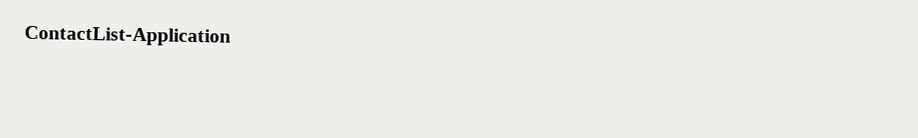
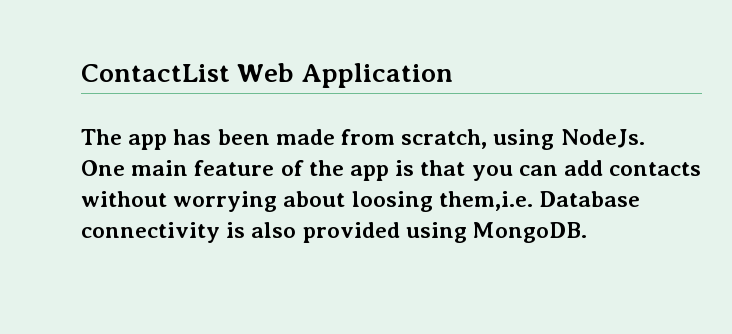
[24,25,231,47] ContactList-Application -> [81,63,453,88] [81,129,645,150] [81,160,702,181] [81,191,641,212] [81,222,588,243] ContactList Web Application // The app has been made from scratch, using NodeJs. // One main feature of the app is that you can add contacts without worrying about loosing them,i.e. Database connectivity is also provided using MongoDB.

